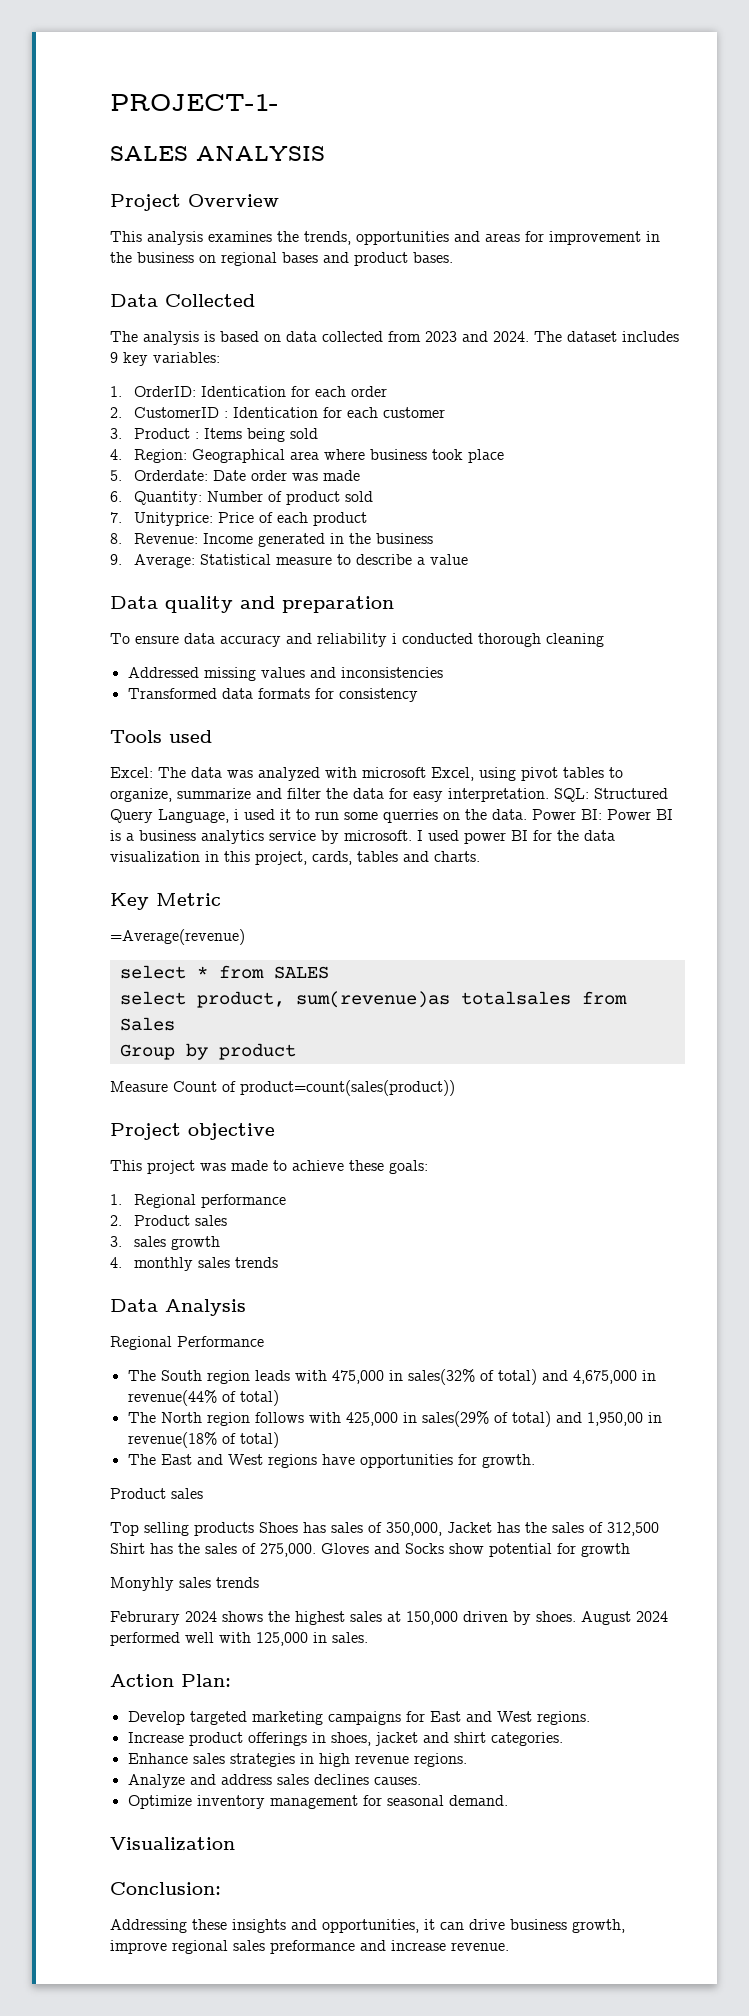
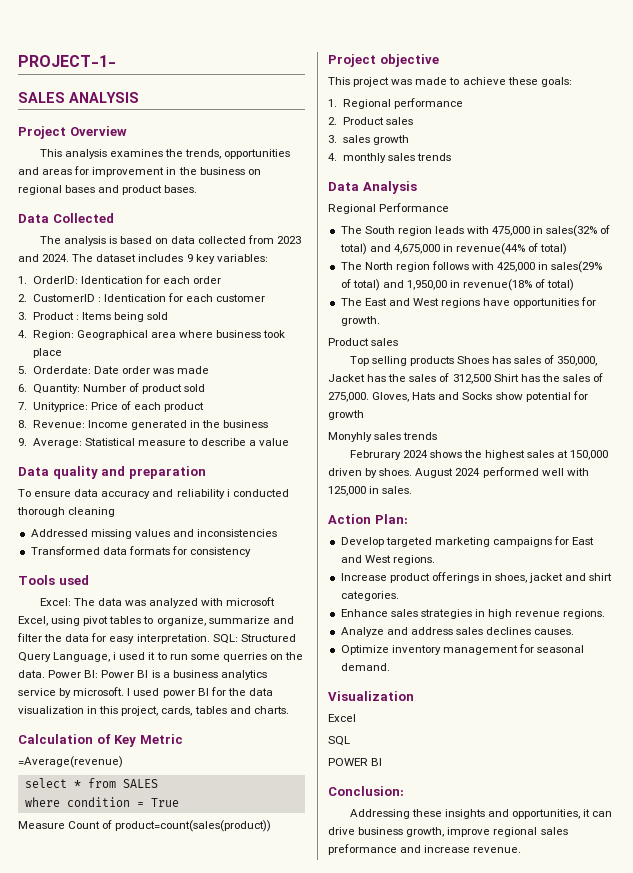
(480, 856) none -> [18,734,111,744] Calculation of
[119,991,627,1008] [119,1017,175,1031] [119,1043,296,1060] select product, sum(revenue)as totalsales from Sales // Group by product -> [24,797,179,807] where condition = True
[321,1543,369,1554] Gloves -> [372,392,436,402] Gloves, Hats
(235, 1844) none -> [328,714,356,722] [328,736,350,746] [328,758,383,766] // Excel // SQL // POWER BI

